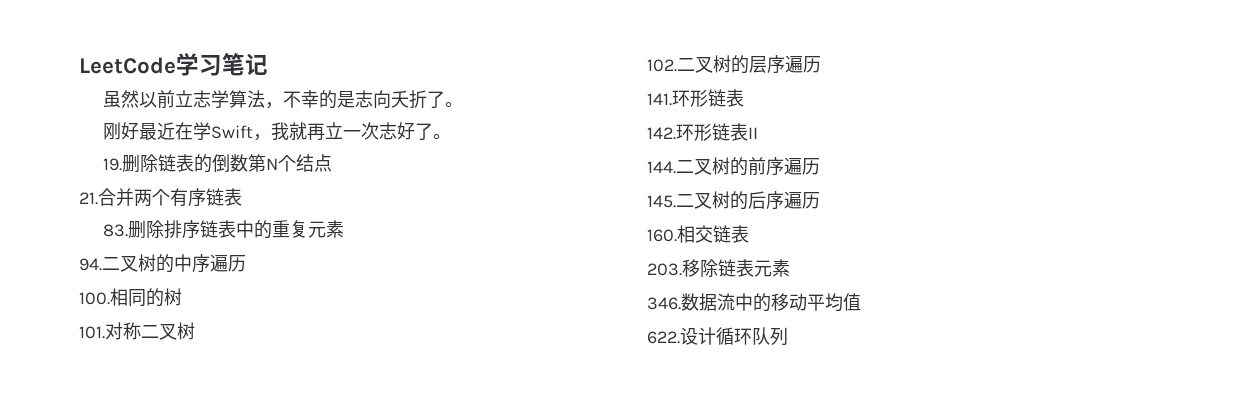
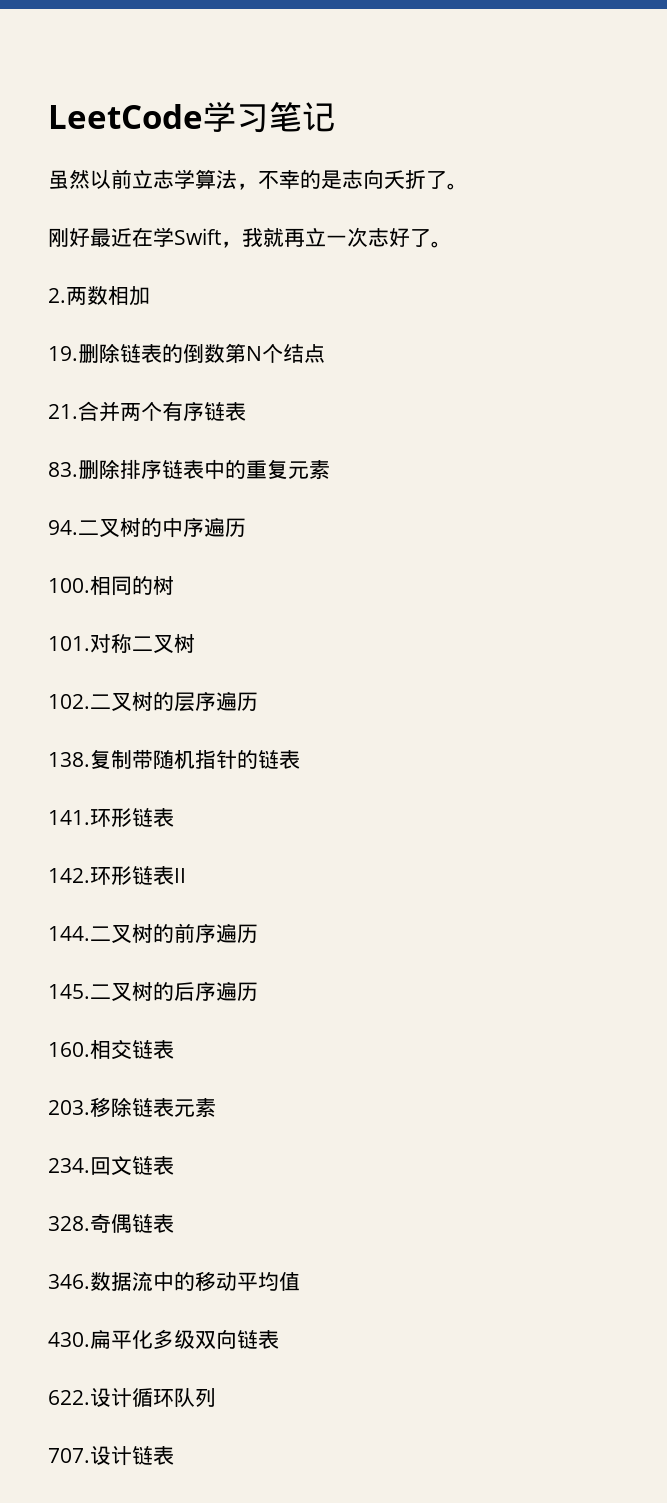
(451, 136) none -> [48,286,150,306] // 2.两数相加
(821, 64) none -> [48,749,300,770] // 138.复制带随机指针的链表
(790, 268) none -> [48,1155,174,1176] [48,1213,174,1233] // 234.回文链表 // 328.奇偶链表
(861, 302) none -> [48,1329,279,1349] // 430.扁平化多级双向链表
(788, 336) none -> [48,1445,174,1466] // 707.设计链表

